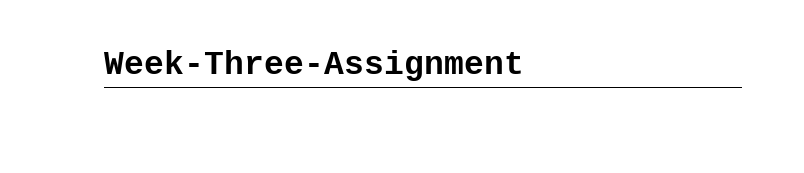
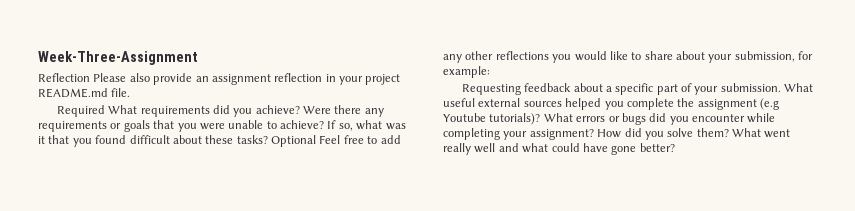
(524, 65) none -> [38,73,401,85] [38,88,131,98] [56,105,384,117] [38,120,406,132] [38,135,401,147] [443,51,814,63] [443,66,490,78] [461,83,814,95] [443,98,779,110] [443,113,776,125] [443,128,791,140] [443,143,675,155] // Reflection Please also provide an assignment reflection in your project README.md file. // Required What requirements did you achieve? Were there any requirements or goals that you were unable to achieve? If so, what was it that you found difficult about these tasks? Optional Feel free to add any other reflections you would like to share about your submission, for example: // Requesting feedback about a specific part of your submission. What useful external sources helped you complete the assignment (e.g Youtube tutorials)? What errors or bugs did you encounter while completing your assignment? How did you solve them? What went really well and what could have gone better?

